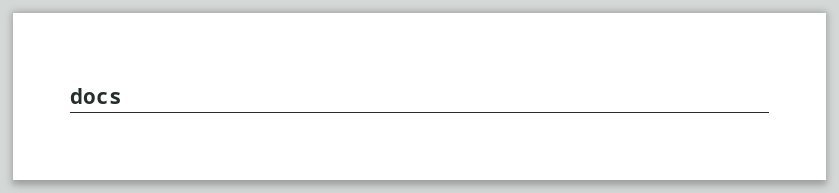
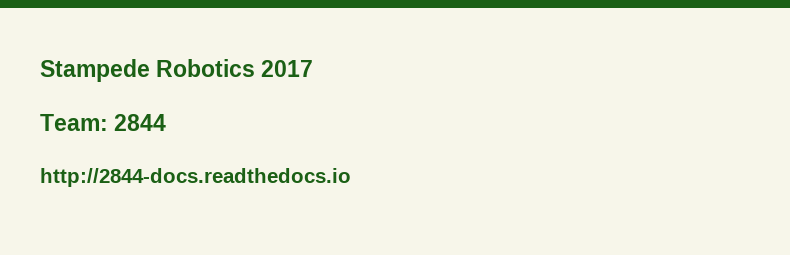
[70,88,122,104] docs -> [40,59,314,82] [40,114,167,131] [40,168,351,187] Stampede Robotics 2017 // Team: 2844 // http://2844-docs.readthedocs.io

